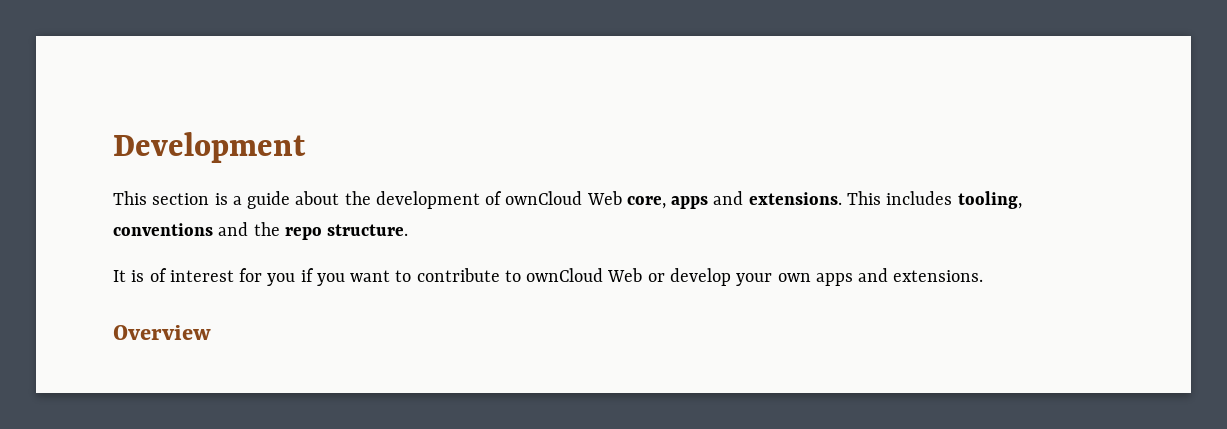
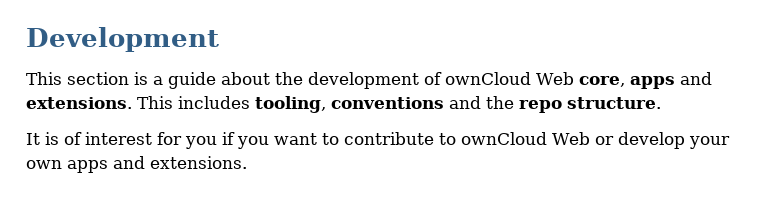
[113,325,211,340] // Overview -> (247, 162) none

